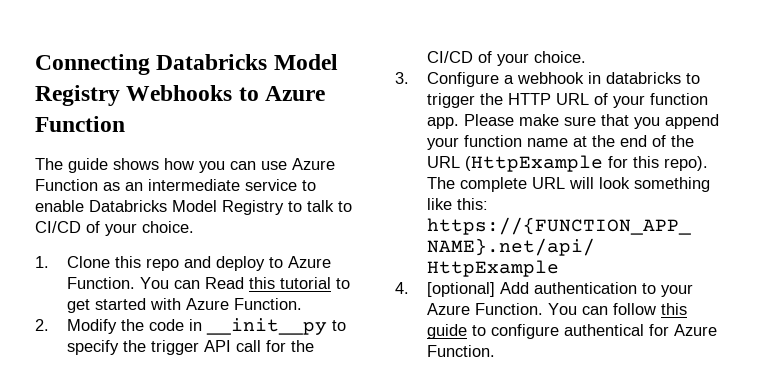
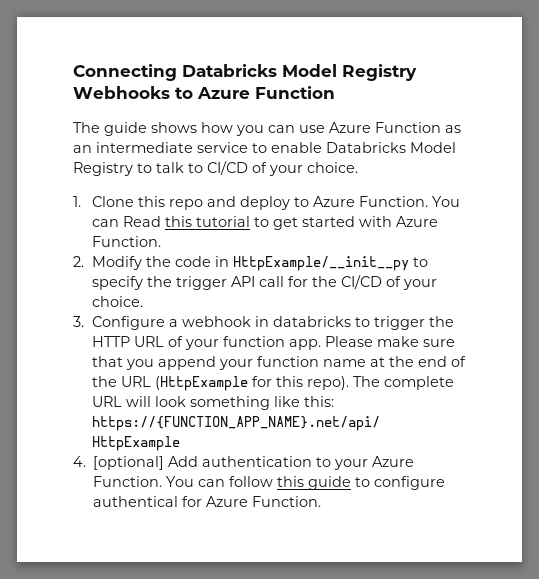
[205,318,327,335] __init__py -> [232,256,409,271] HttpExample/__init__py

